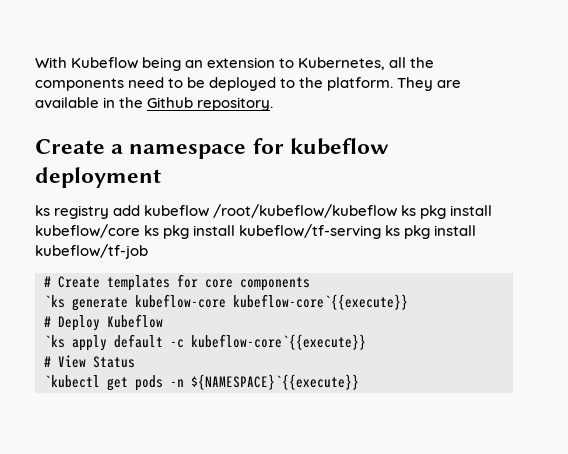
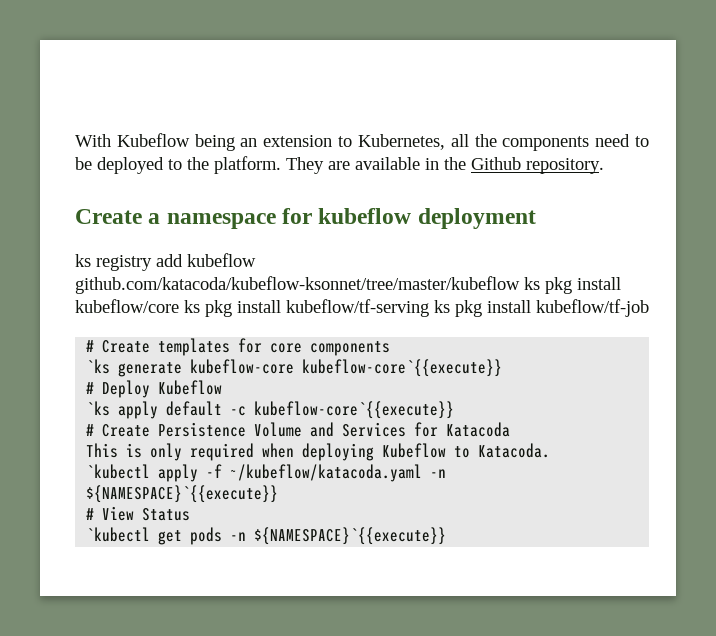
[213,204,398,218] /root/kubeflow/kubeflow -> [75,276,520,294] github.com/katacoda/kubeflow-ksonnet/tree/master/kubeflow
(366, 342) none -> [86,422,511,437] [86,443,551,461] [86,464,447,482] [86,485,279,503] // # Create Persistence Volume and Services for Katacoda // This is only required when deploying Kubeflow to Katacoda. // `kubectl apply -f ~/kubeflow/katacoda.yaml -n ${NAMESPACE}`{{execute}}

